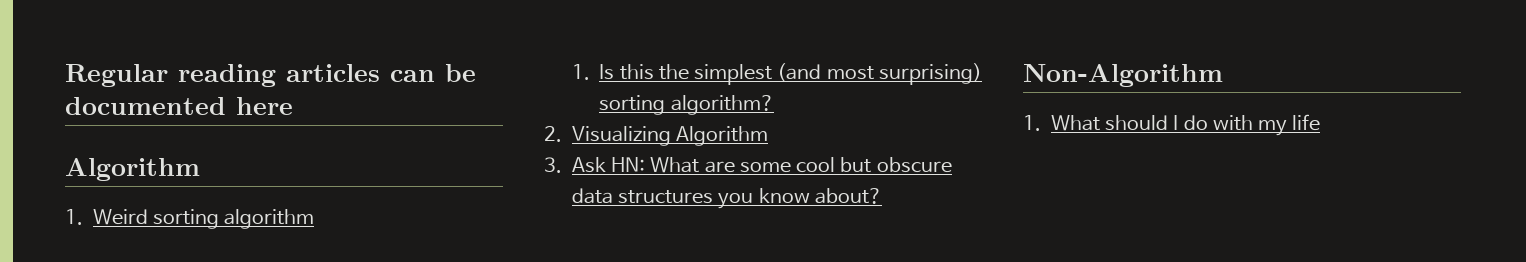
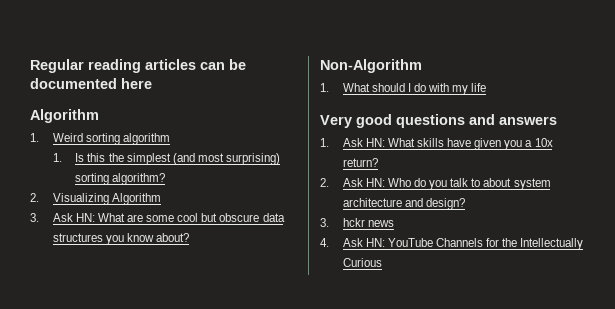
(1321, 122) none -> [320,114,557,128] [320,138,553,150] [342,158,378,167] [320,178,551,190] [342,198,465,210] [320,218,394,227] [320,238,584,250] [342,258,382,267] // Very good questions and answers // 1. Ask HN: What skills have given you a 10x return? // 2. Ask HN: Who do you talk to about system architecture and design? // 3. hckr news // 4. Ask HN: YouTube Channels for the Intellectually Curious

